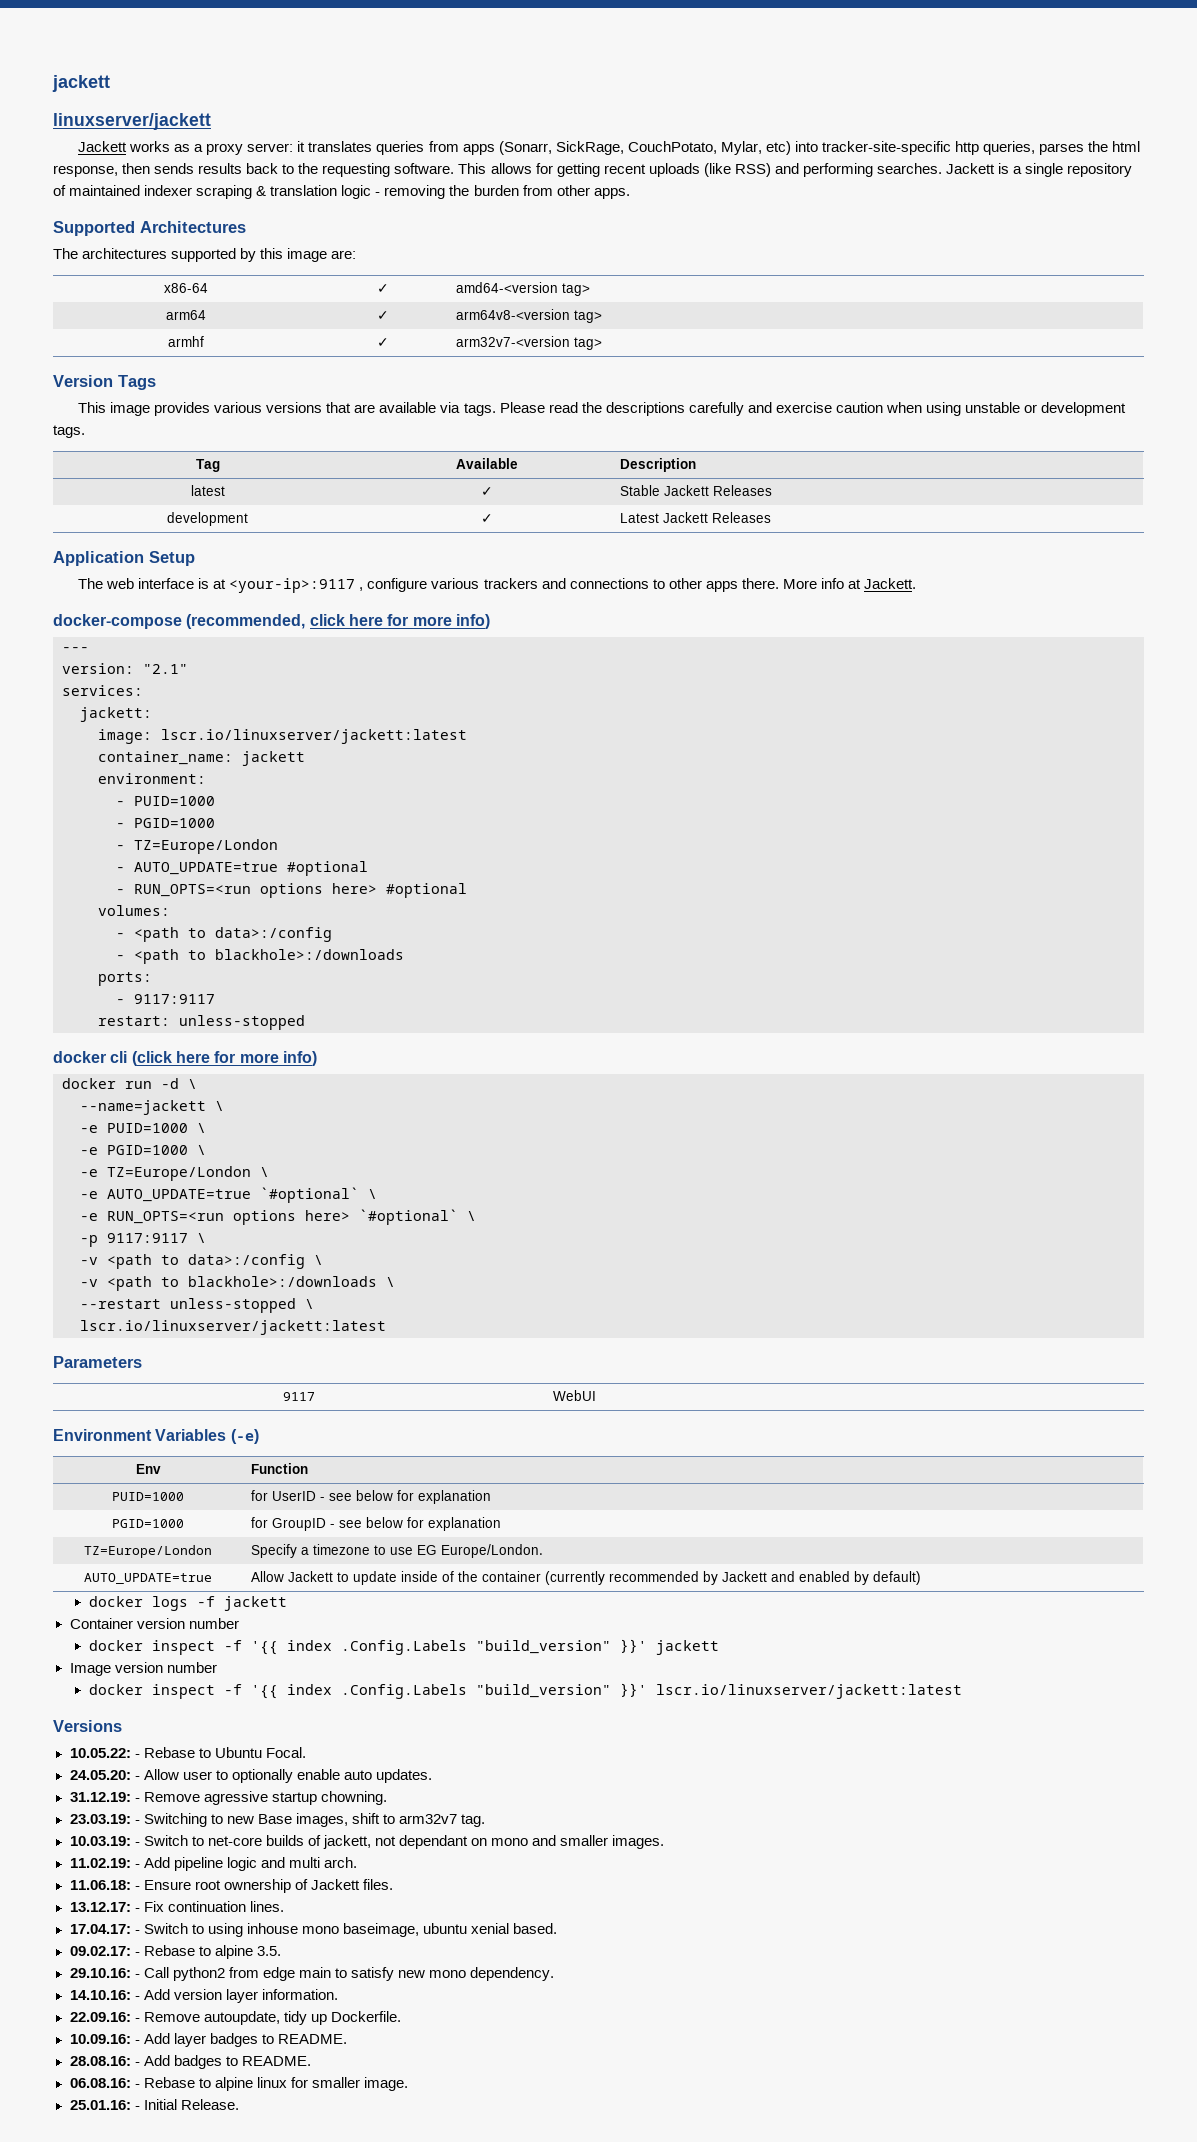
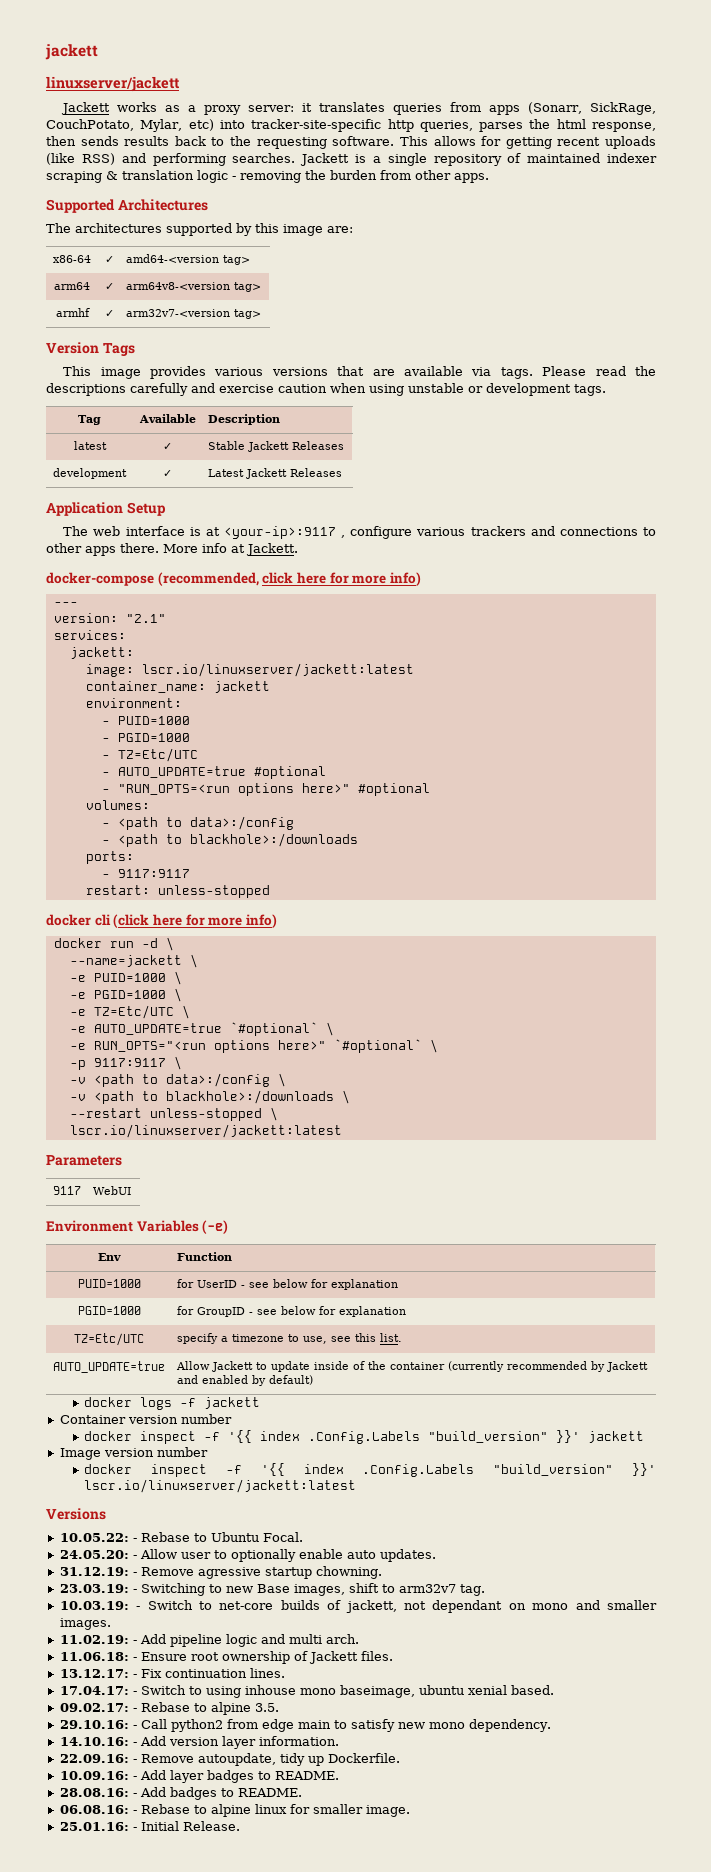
[134,839,278,854] TZ=Europe/London -> [117,748,198,762] TZ=Etc/UTC
[134,883,377,898] RUN_OPTS=<run options here> -> [117,783,350,796] "RUN_OPTS=<run options here>"
[107,1166,251,1181] TZ=Europe/London -> [93,1005,174,1019] TZ=Etc/UTC
[107,1210,350,1225] RUN_OPTS=<run options here> -> [93,1040,326,1053] RUN_OPTS="<run options here>"
[84,1545,212,1558] [250,1544,297,1558] TZ=Europe/London | Specify -> [74,1333,144,1346] [177,1333,219,1344] TZ=Etc/UTC | specify
[389,1544,543,1558] use EG Europe/London. -> [303,1333,403,1344] use, see this list.

